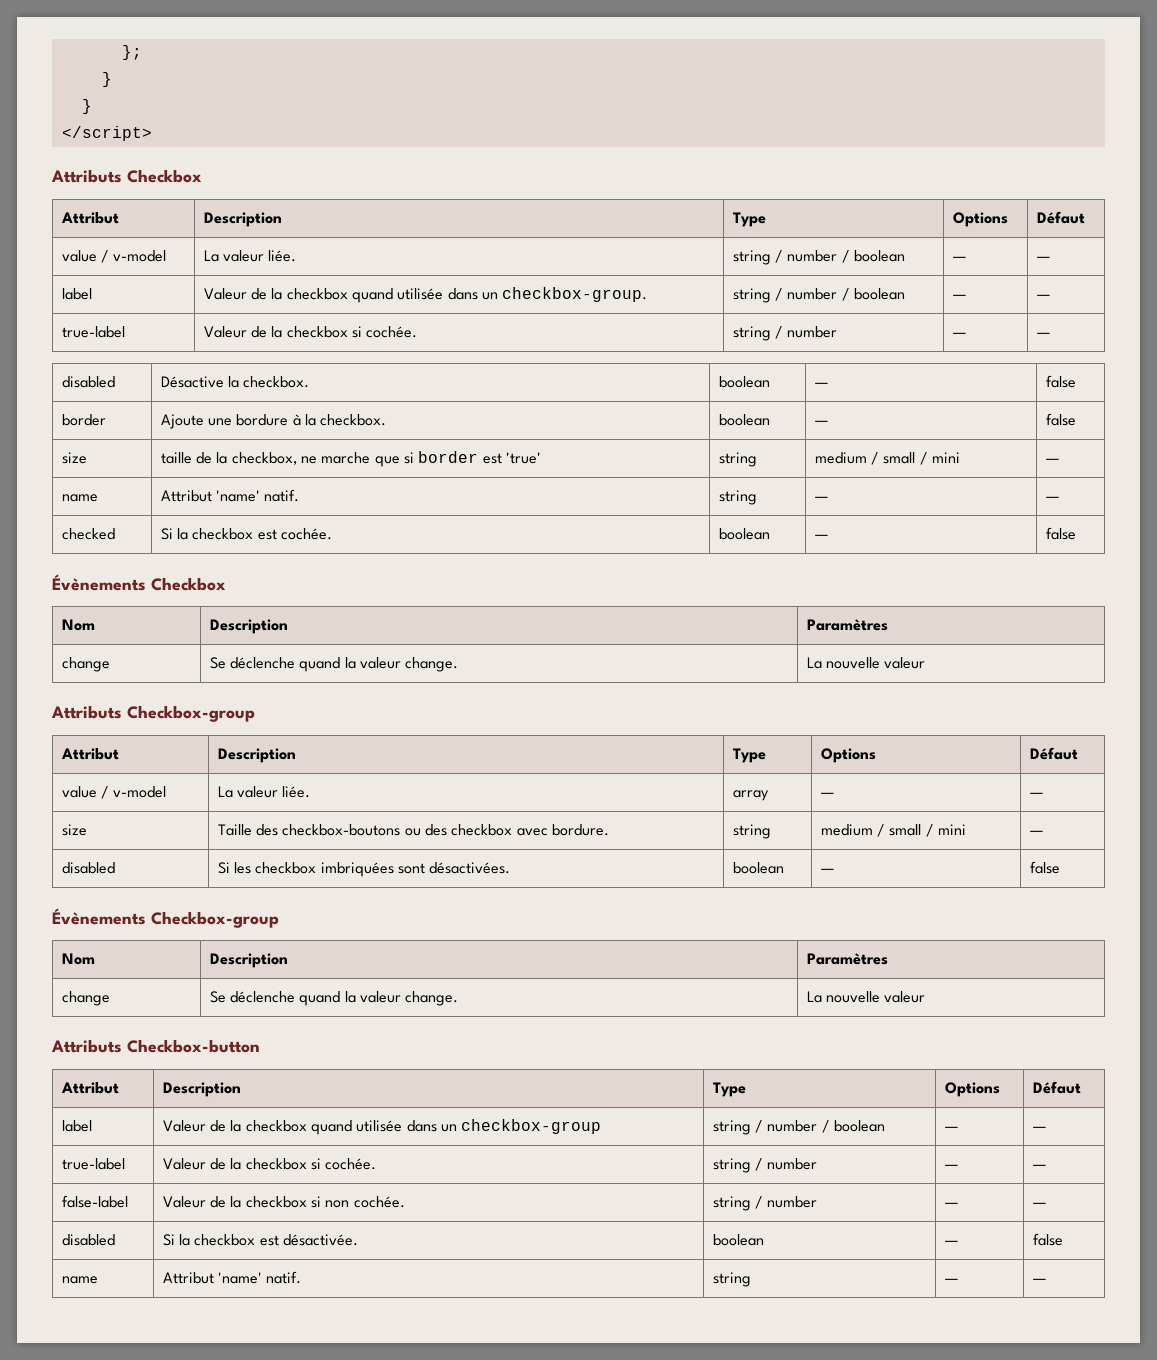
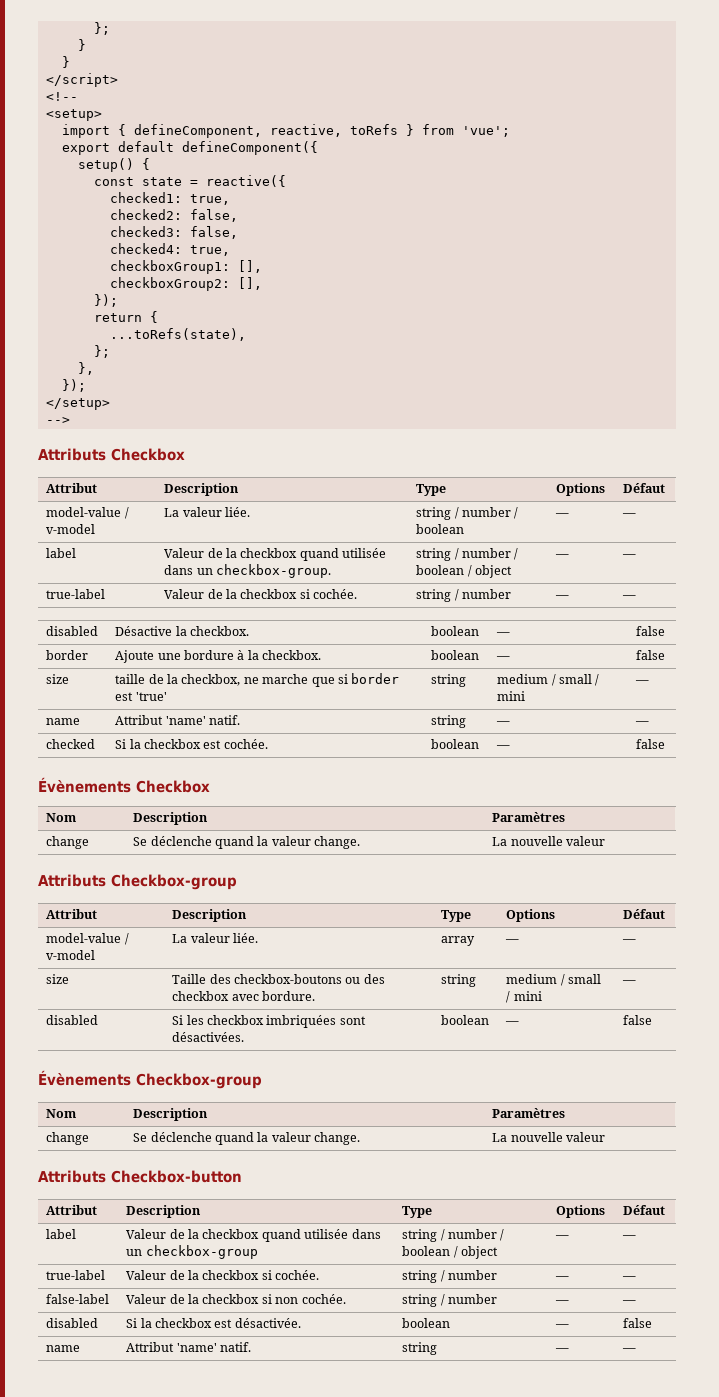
(152, 133) none -> [45,92,78,101] [45,109,102,121] [61,124,510,138] [61,141,318,155] [77,158,150,172] [93,175,286,187] [109,192,230,205] [109,209,238,222] [109,226,238,239] [109,243,230,256] [109,260,262,274] [109,277,262,291] [93,294,118,307] [93,311,158,323] [109,328,246,341] [93,345,110,358] [77,362,94,375] [61,379,86,392] [45,398,110,410] [45,417,70,424] // <!-- // <setup> // import { defineComponent, reactive, toRefs } from 'vue'; // export default defineComponent({ // setup() { // const state = reactive({ // checked1: true, // checked2: false, // checked3: false, // checked4: true, // checkboxGroup1: [], // checkboxGroup2: [], // }); // return { // ...toRefs(state), // }; // }, // }); // </setup> // -->
[61,250,97,262] value -> [46,507,122,517] model-value
(905, 294) none -> [467,565,513,578] / object
[61,786,97,798] value -> [46,933,122,943] model-value
(885, 1126) none -> [453,1246,499,1259] / object

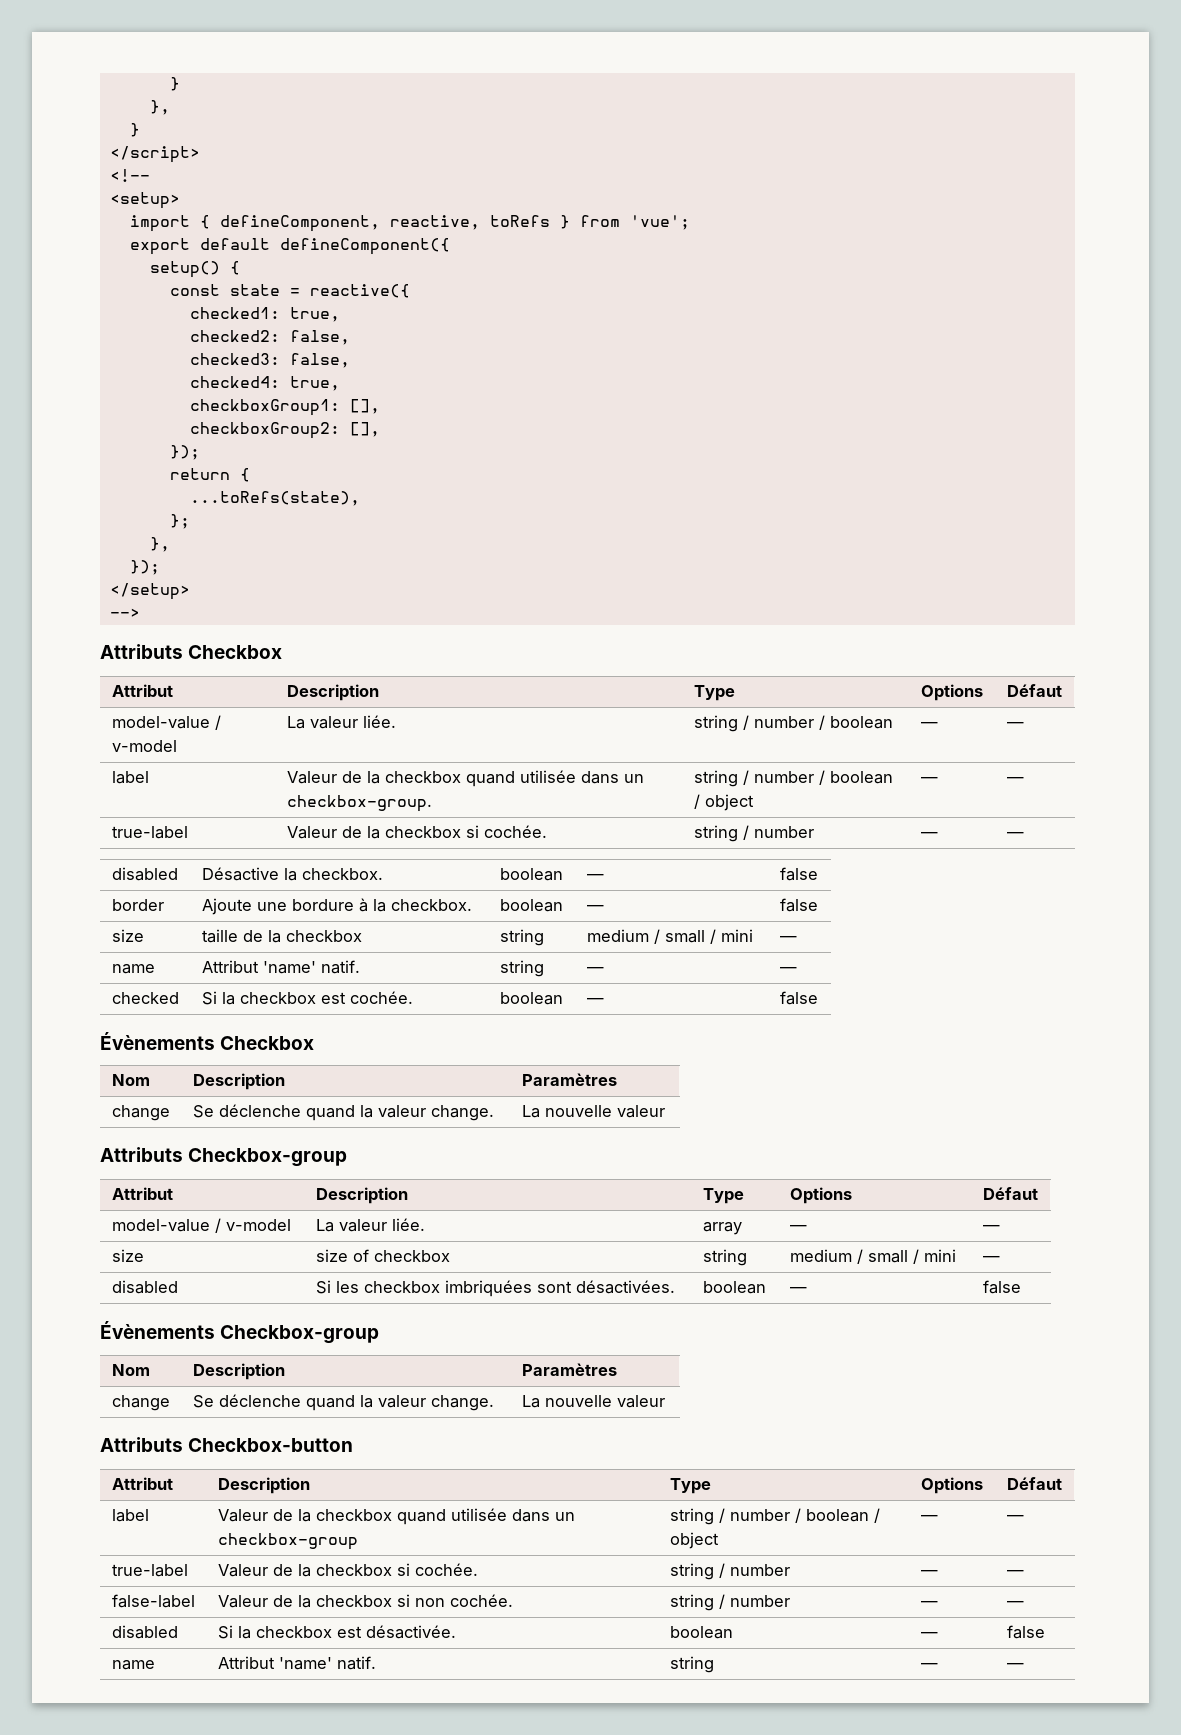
[93,22,110,35] [77,39,86,51] }; // } -> [169,77,180,91] [149,100,170,115] } // },
[181,673,400,687] [115,692,167,701] checkbox, ne marche que si border est 'true' -> [285,930,362,942] checkbox
[172,974,385,984] [172,991,316,1001] Taille des checkbox-boutons ou des checkbox avec bordure. -> [315,1249,450,1262] size of checkbox

